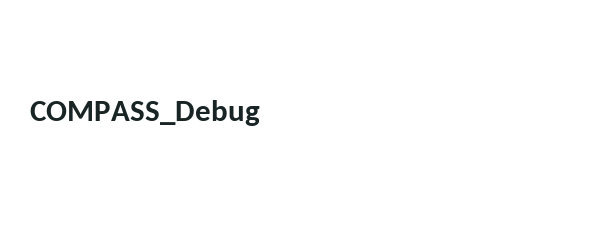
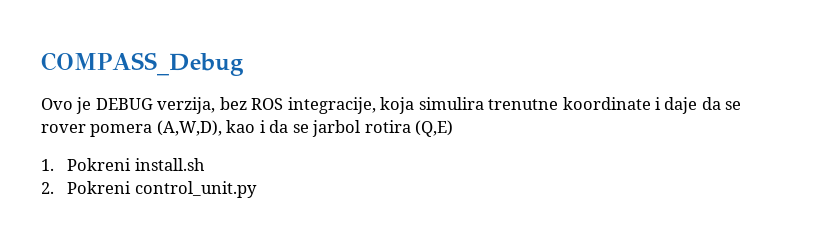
(260, 113) none -> [41,97,742,114] [41,120,454,137] [41,158,205,171] [41,181,257,198] // Ovo je DEBUG verzija, bez ROS integracije, koja simulira trenutne koordinate i daje da se rover pomera (A,W,D), kao i da se jarbol rotira (Q,E) // 1. Pokreni install.sh // 2. Pokreni control_unit.py

